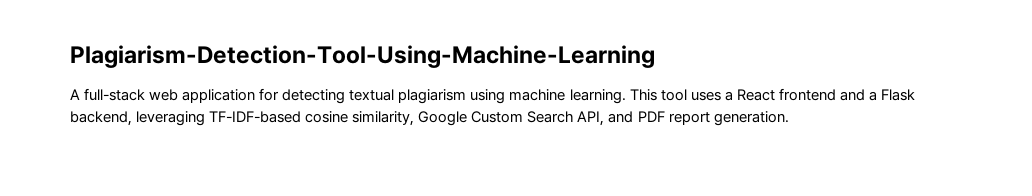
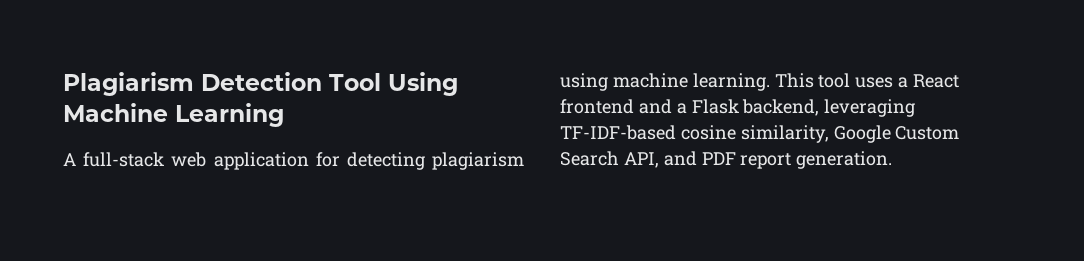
[70,45,655,68] Plagiarism-Detection-Tool-Using-Machine-Learning -> [63,72,458,96] [63,103,284,127] Plagiarism Detection Tool Using Machine Learning
[349,89,395,101] textual -> (425, 161) none

